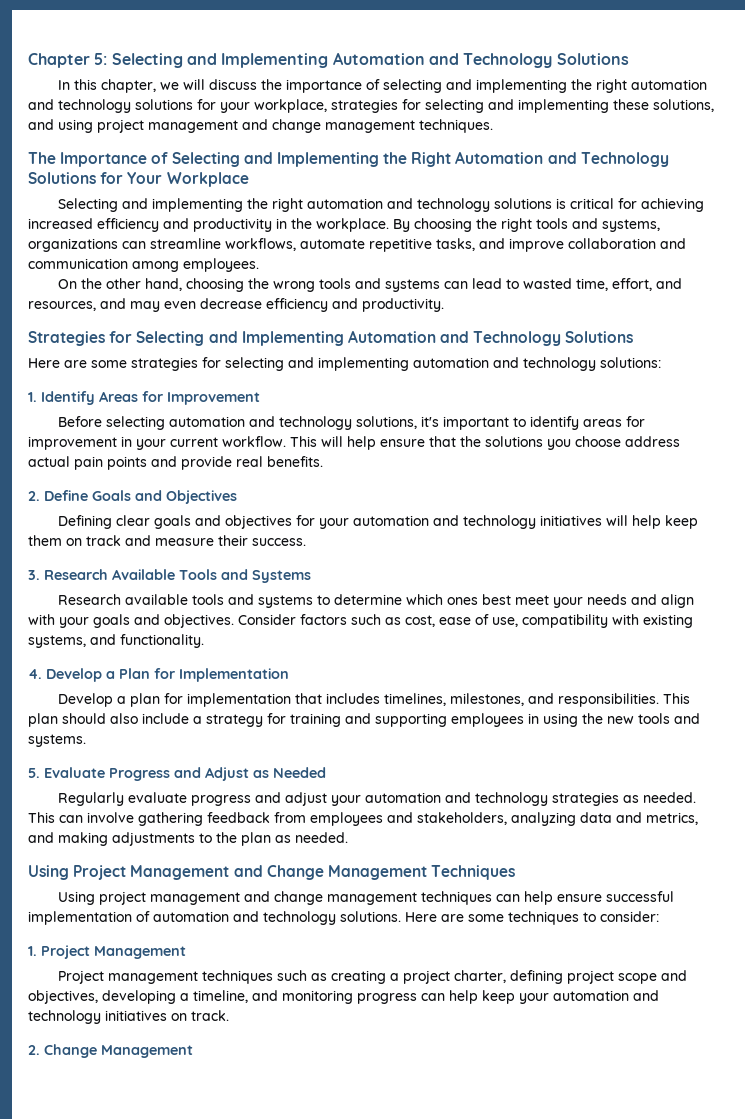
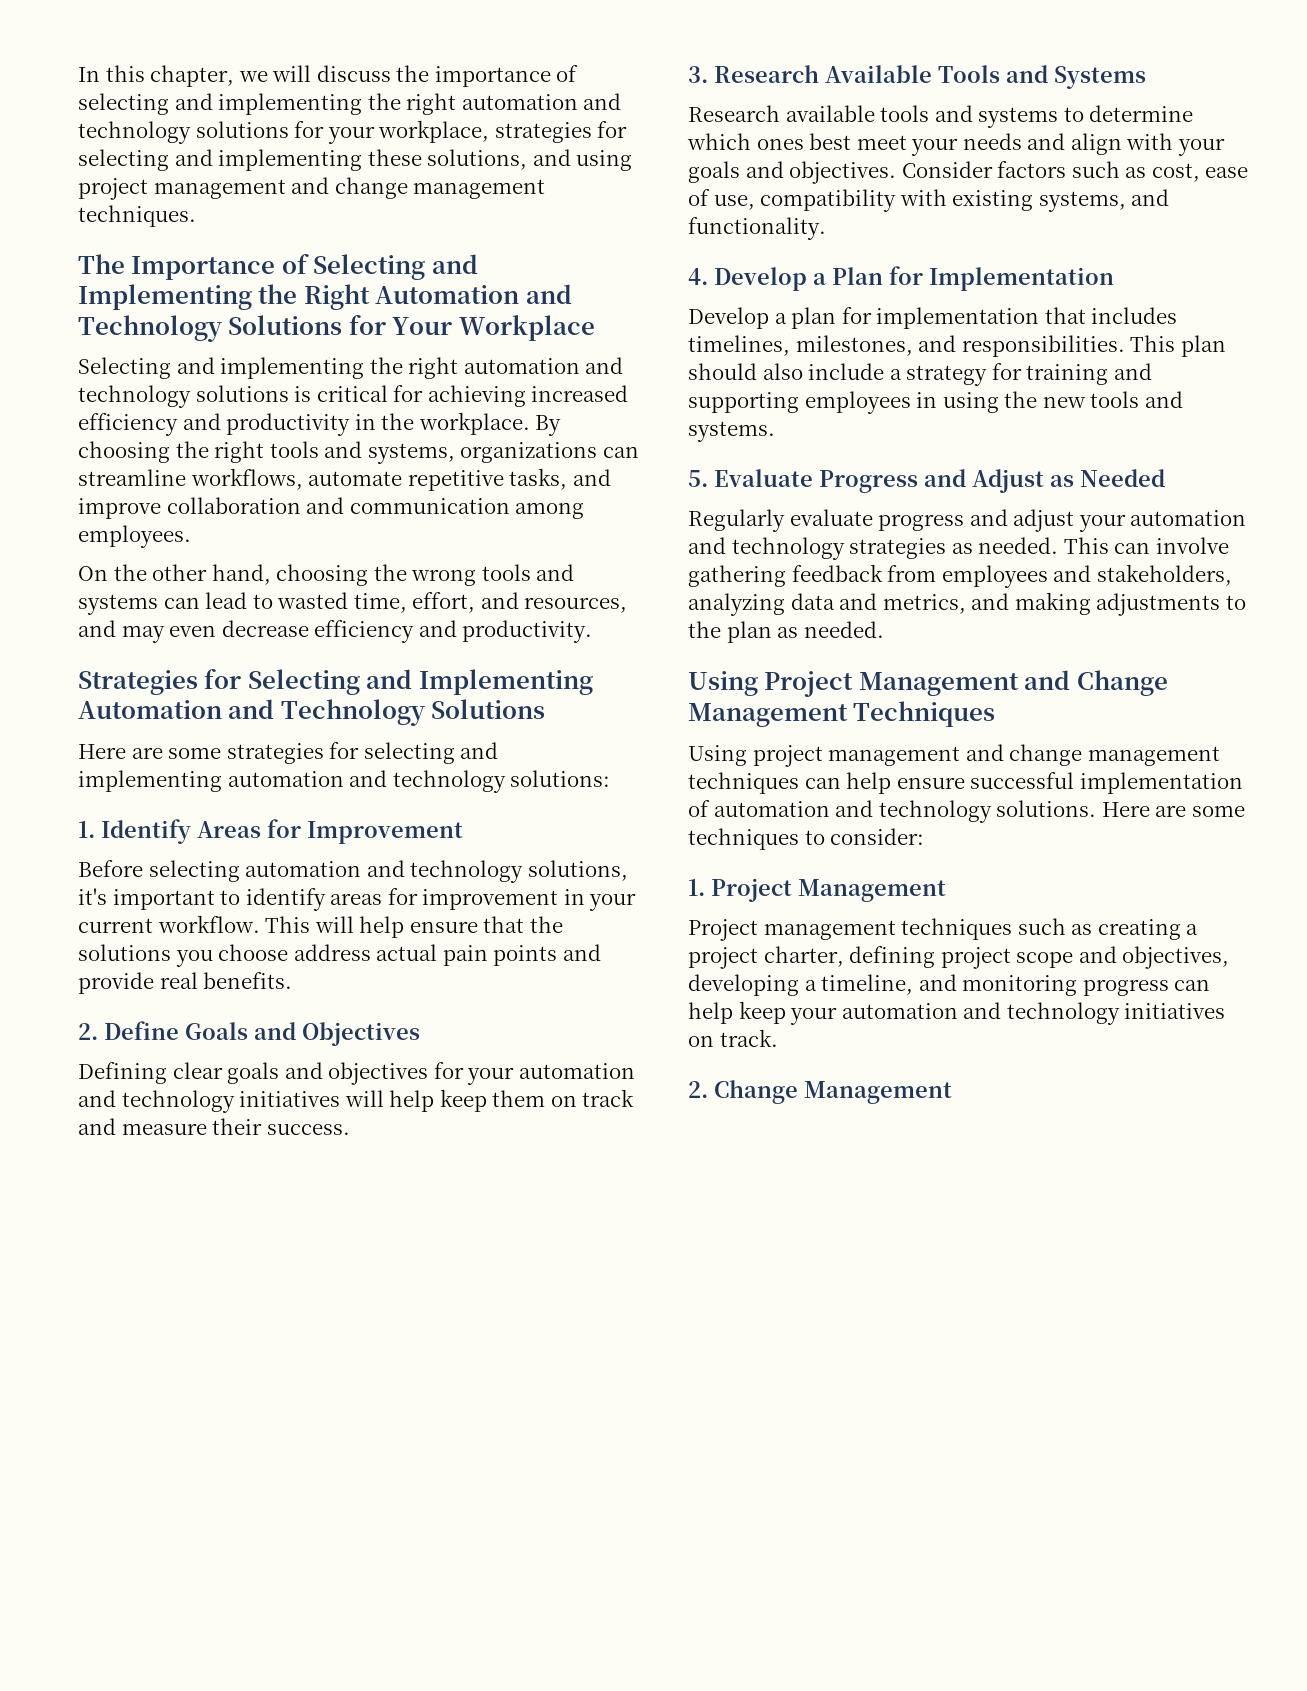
[28,52,629,68] Chapter 5: Selecting and Implementing Automation and Technology Solutions // -> (78, 74) none

